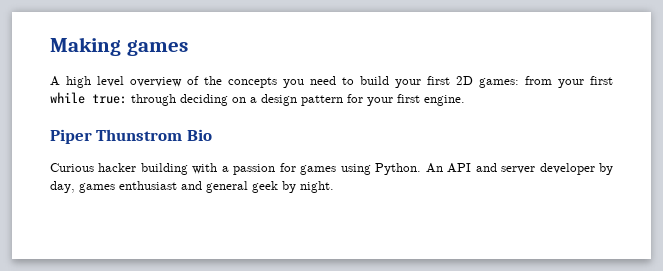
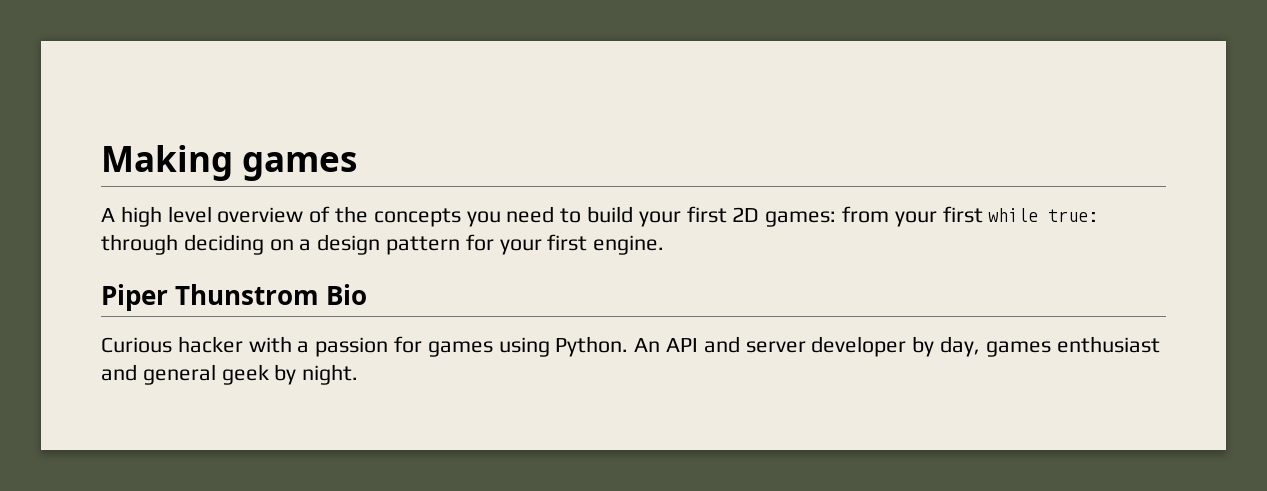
[140,163,188,175] building -> (243, 344) none

